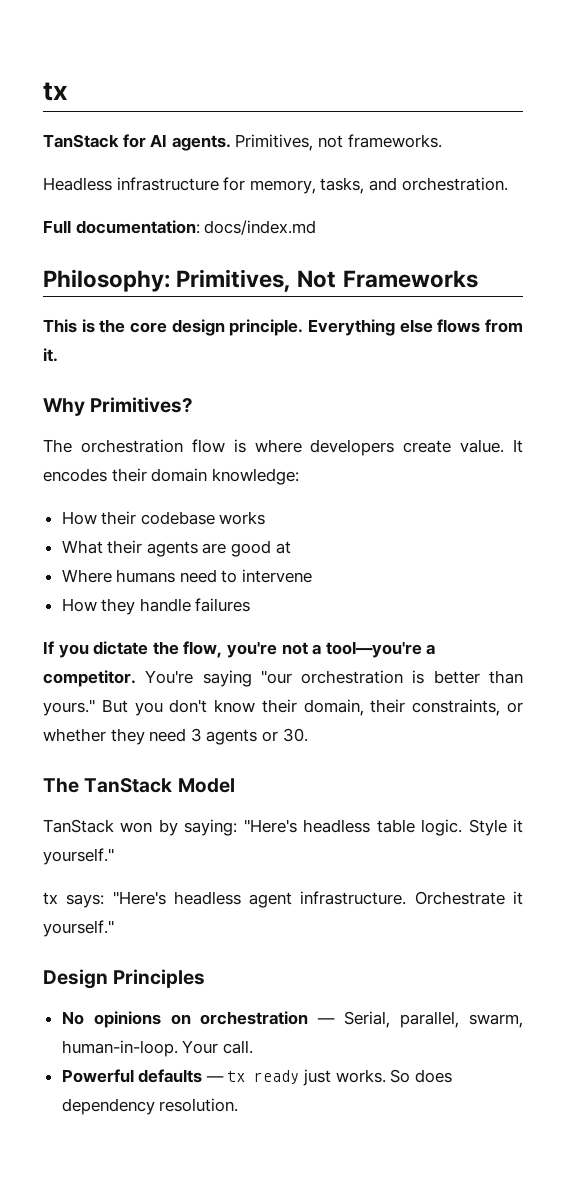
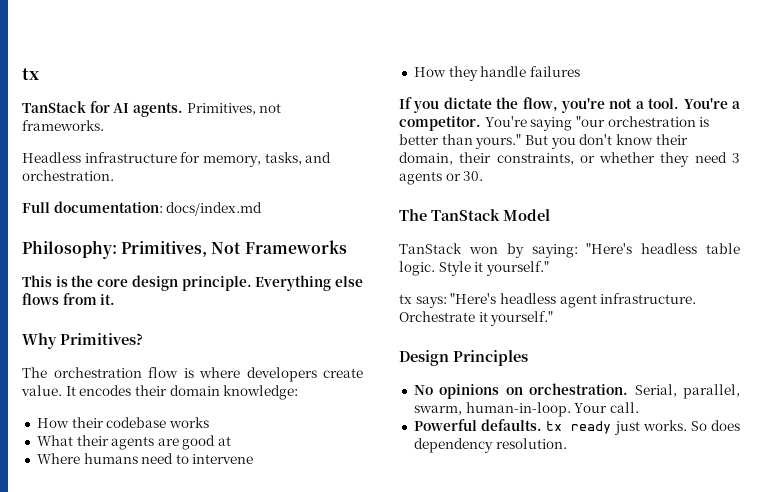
[325,641,422,658] tool—you're -> [648,98,728,109] tool. You're
[200,1011,336,1025] orchestration — -> [529,383,629,395] orchestration.
[138,1069,224,1083] defaults — -> [481,419,543,431] defaults.

